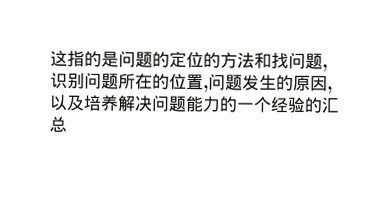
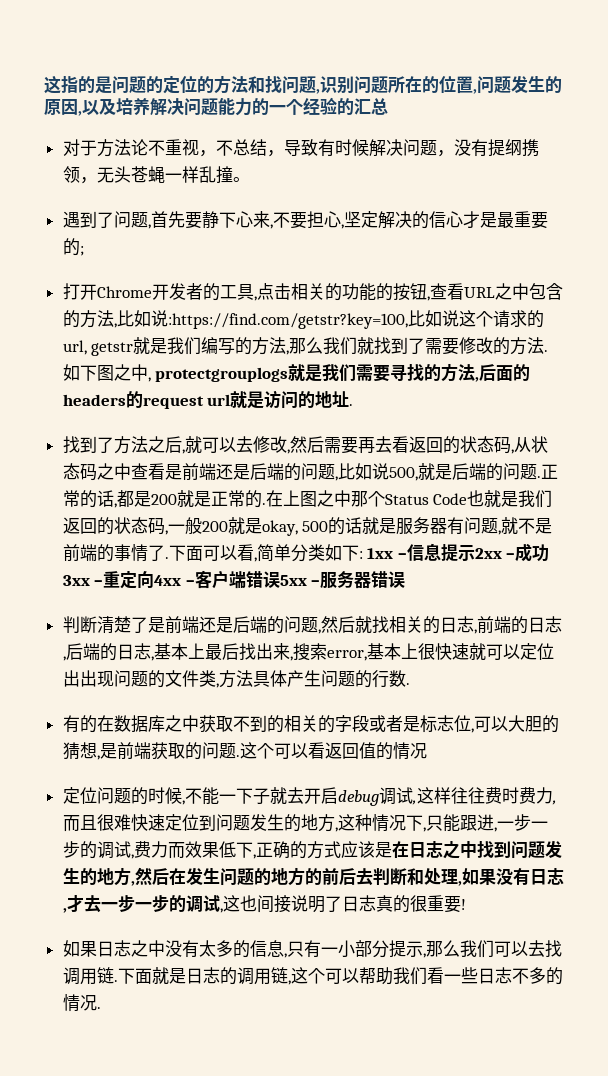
(67, 124) none -> [62,139,539,157] [62,166,250,184] [62,211,548,229] [62,238,84,256] [62,283,563,301] [62,310,544,329] [62,337,549,356] [62,363,531,382] [62,390,354,409] [62,436,548,454] [62,463,558,481] [62,490,553,508] [62,517,553,536] [62,543,550,562] [62,570,406,589] [62,616,562,634] [62,643,554,661] [62,670,410,688] [62,715,559,733] [62,742,427,760] [62,787,557,806] [62,814,548,832] [62,840,562,859] [62,867,564,886] [62,894,466,913] [62,940,562,958] [62,967,563,985] [62,994,101,1012] // 对于方法论不重视，不总结，导致有时候解决问题，没有提纲携领，无头苍蝇一样乱撞。 // 遇到了问题,首先要静下心来,不要担心,坚定解决的信心才是最重要的; // 打开Chrome开发者的工具,点击相关的功能的按钮,查看URL之中包含的方法,比如说:https://find.com/getstr?key=100,比如说这个请求的url, getstr就是我们编写的方法,那么我们就找到了需要修改的方法.如下图之中, protectgrouplogs就是我们需要寻找的方法,后面的headers的request url就是访问的地址. // 找到了方法之后,就可以去修改,然后需要再去看返回的状态码,从状态码之中查看是前端还是后端的问题,比如说500,就是后端的问题.正常的话,都是200就是正常的.在上图之中那个Status Code也就是我们返回的状态码,一般200就是okay, 500的话就是服务器有问题,就不是前端的事情了.下面可以看,简单分类如下: 1xx –信息提示2xx –成功3xx –重定向4xx –客户端错误5xx –服务器错误 // 判断清楚了是前端还是后端的问题,然后就找相关的日志,前端的日志,后端的日志,基本上最后找出来,搜索error,基本上很快速就可以定位出出现问题的文件类,方法具体产生问题的行数. // 有的在数据库之中获取不到的相关的字段或者是标志位,可以大胆的猜想,是前端获取的问题.这个可以看返回值的情况 // 定位问题的时候,不能一下子就去开启debug调试,这样往往费时费力,而且很难快速定位到问题发生的地方,这种情况下,只能跟进,一步一步的调试,费力而效果低下,正确的方式应该是在日志之中找到问题发生的地方,然后在发生问题的地方的前后去判断和处理,如果没有日志,才去一步一步的调试,这也间接说明了日志真的很重要! // 如果日志之中没有太多的信息,只有一小部分提示,那么我们可以去找调用链.下面就是日志的调用链,这个可以帮助我们看一些日志不多的情况.

